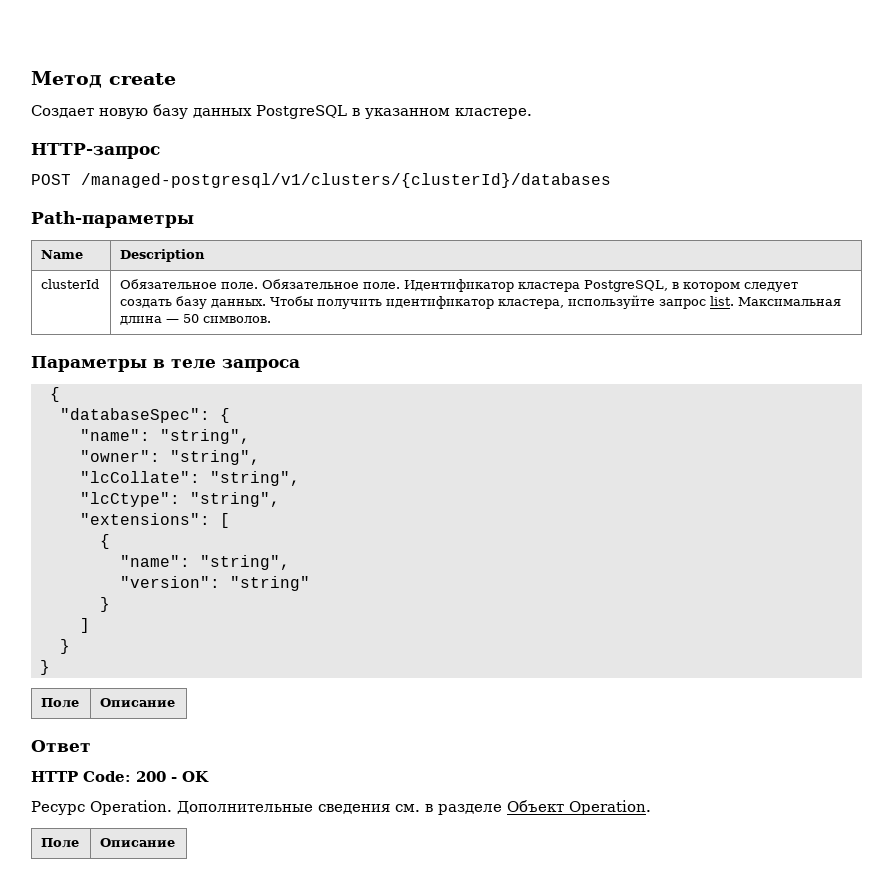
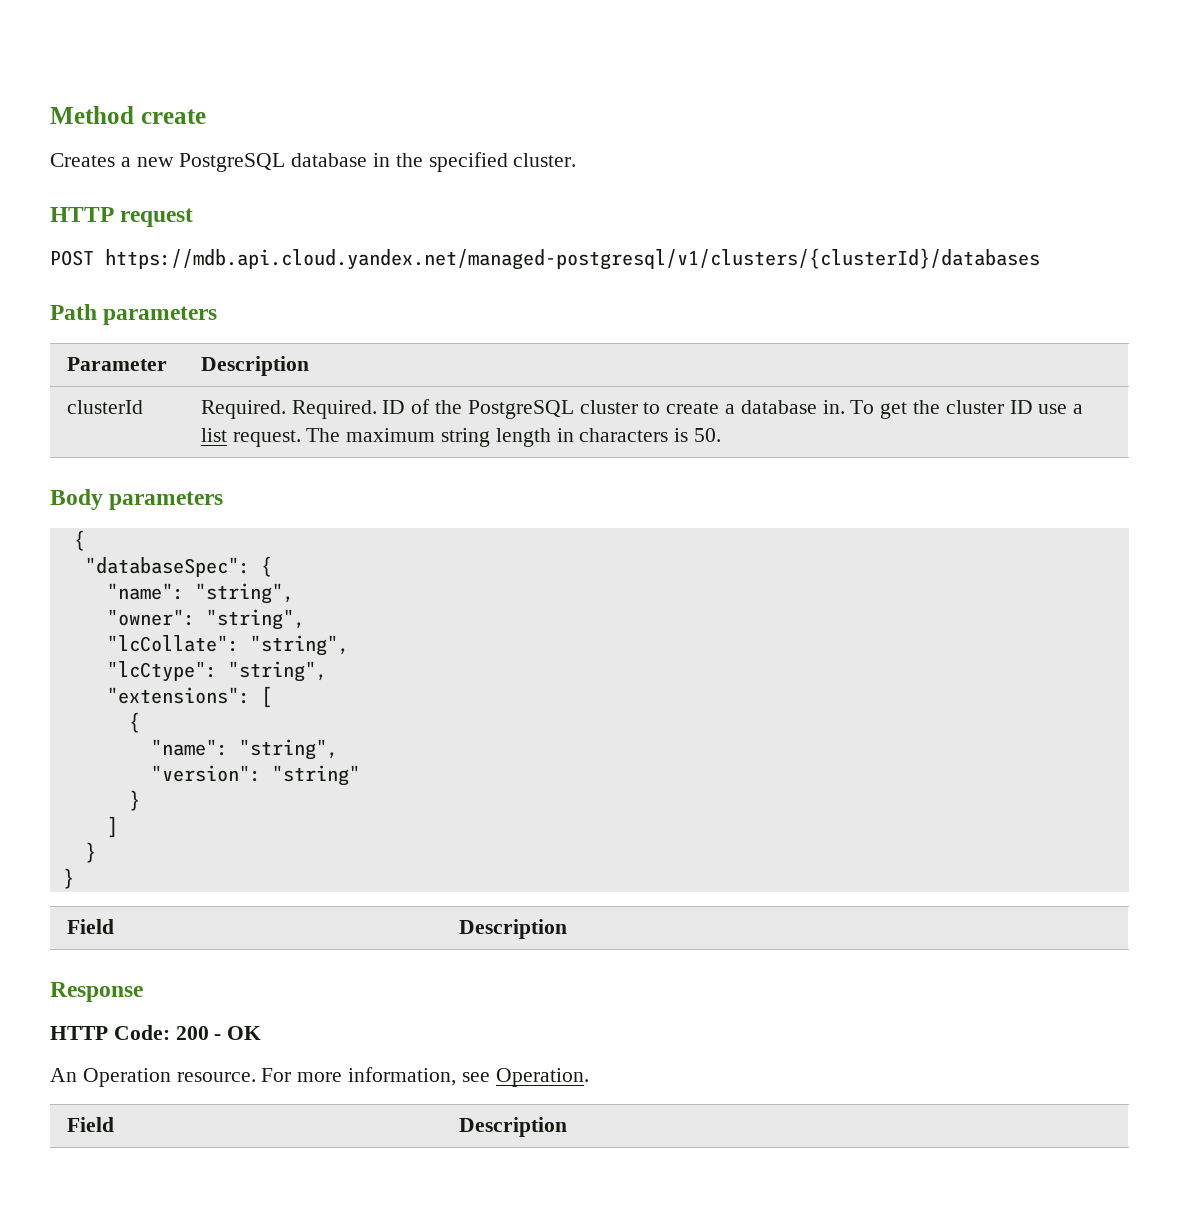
[31,71,102,88] Метод -> [50,106,134,124] Method
[31,104,532,119] [31,143,160,159] [31,173,611,188] [31,211,194,228] [41,250,84,259] [120,249,206,262] [41,279,100,289] [120,279,799,292] [120,295,842,309] [120,314,272,325] [31,356,300,372] Создает новую базу данных PostgreSQL в указанном кластере. // HTTP-запрос // POST /managed-postgresql/v1/clusters/{clusterId}/databases // Path-параметры // Name | Description // clusterId | Обязательное поле. Обязательное поле. Идентификатор кластера PostgreSQL, в котором следует создать базу данных. Чтобы получить идентификатор кластера, используйте запрос list. Максимальная длина — 50 символов. // Параметры в теле запроса -> [50,152,577,172] [50,207,194,227] [50,248,1040,270] [50,304,218,325] [66,357,167,371] [200,356,309,376] [66,400,143,414] [200,399,1084,419] [200,428,722,447] [50,489,224,510] Creates a new PostgreSQL database in the specified cluster. // HTTP request // POST https://mdb.api.cloud.yandex.net/managed-postgresql/v1/clusters/{clusterId}/databases // Path parameters // Parameter | Description // clusterId | Required. Required. ID of the PostgreSQL cluster to create a database in. To get the cluster ID use a list request. The maximum string length in characters is 50. // Body parameters
[41,698,80,708] [100,698,176,707] [31,740,91,752] Поле | Описание // Ответ -> [66,919,114,934] [458,919,567,939] [50,982,143,1002] Field | Description // Response
[31,800,564,815] Ресурс Operation. Дополнительные сведения см. в разделе Объект -> [50,1067,490,1087] An Operation resource. For more information, see
[41,838,80,848] [100,838,176,847] Поле | Описание -> [66,1117,114,1132] [458,1117,567,1137] Field | Description

